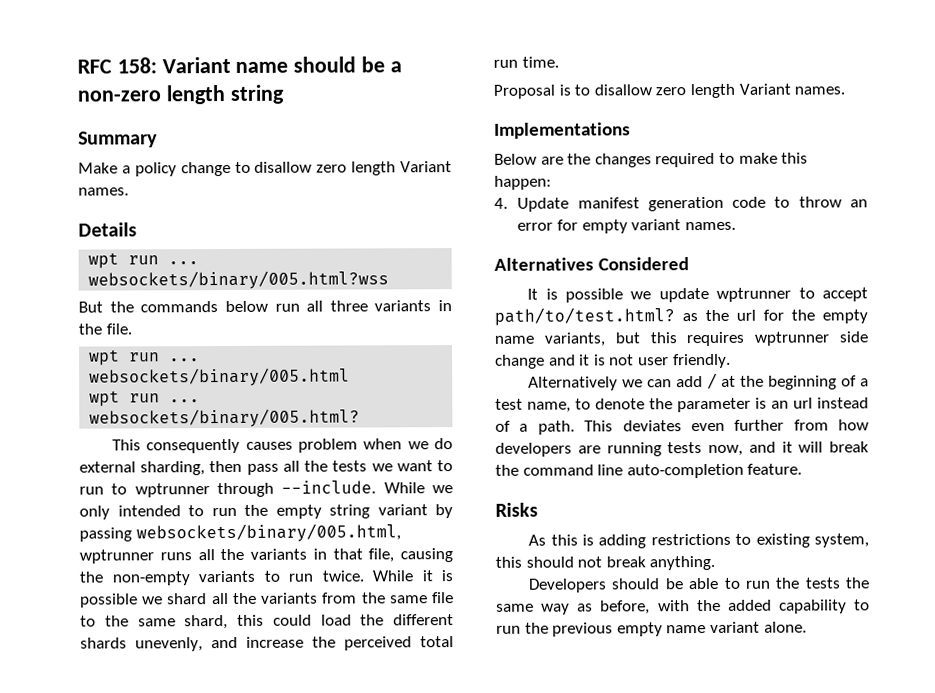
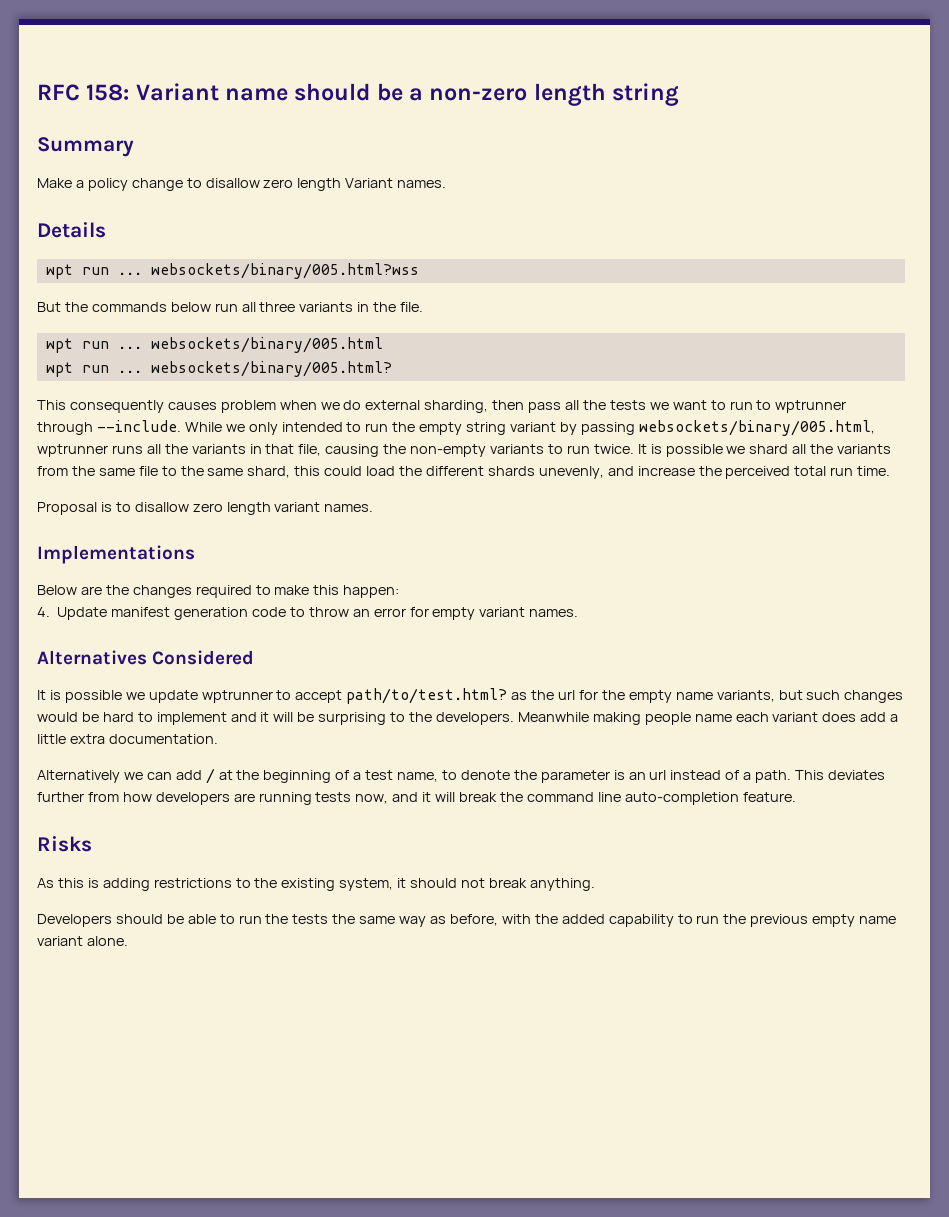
[372,570,433,582] While it -> [637,444,647,454] It
[738,83,791,95] Variant -> [274,502,321,512] variant
[649,331,868,347] [495,353,731,369] this requires wptrunner side change and it is not user friendly. -> [806,690,904,703] [37,712,899,725] [37,734,218,744] such changes would be hard to implement and it will be surprising to the developers. Meanwhile making people name each variant does add a little extra documentation.
[690,422,725,432] even -> (885, 775) none
(752, 539) none -> [254,878,278,888] the
[495,556,522,568] this -> [397,878,407,888] it

